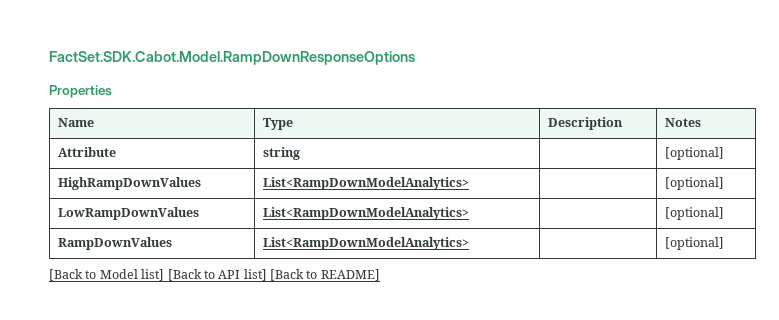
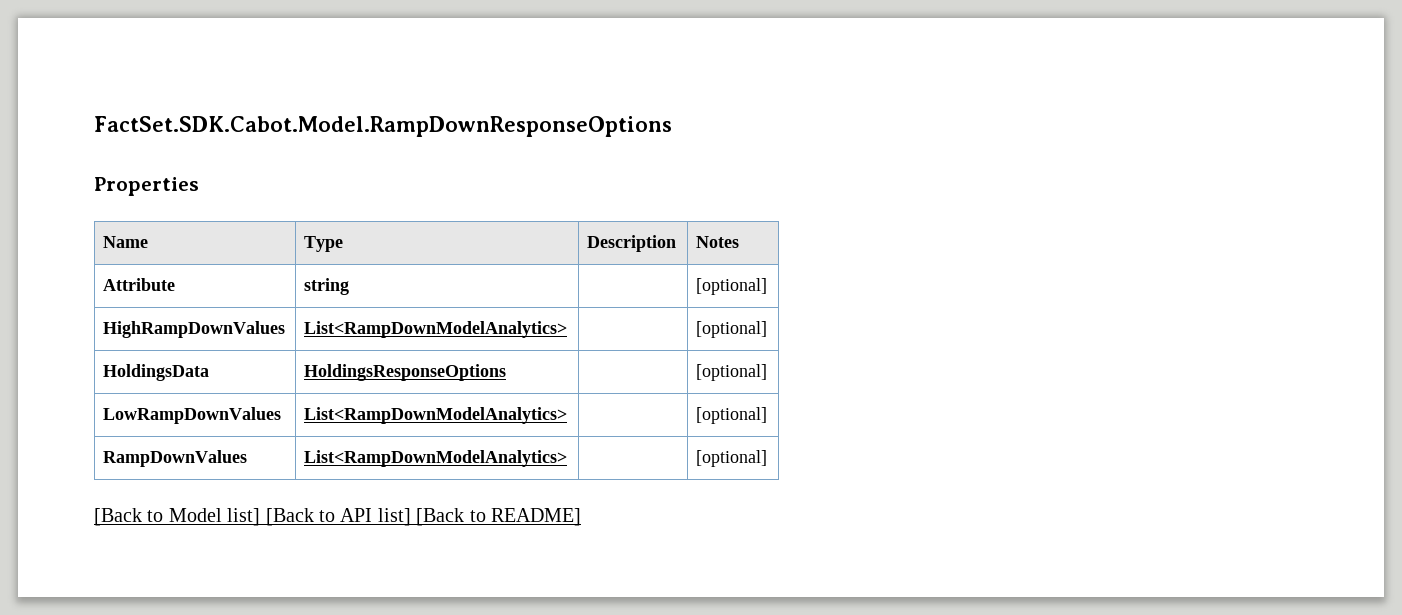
(724, 183) none -> [103,364,210,381] [304,364,507,381] [696,364,768,381] // HoldingsData | HoldingsResponseOptions | | [optional]

